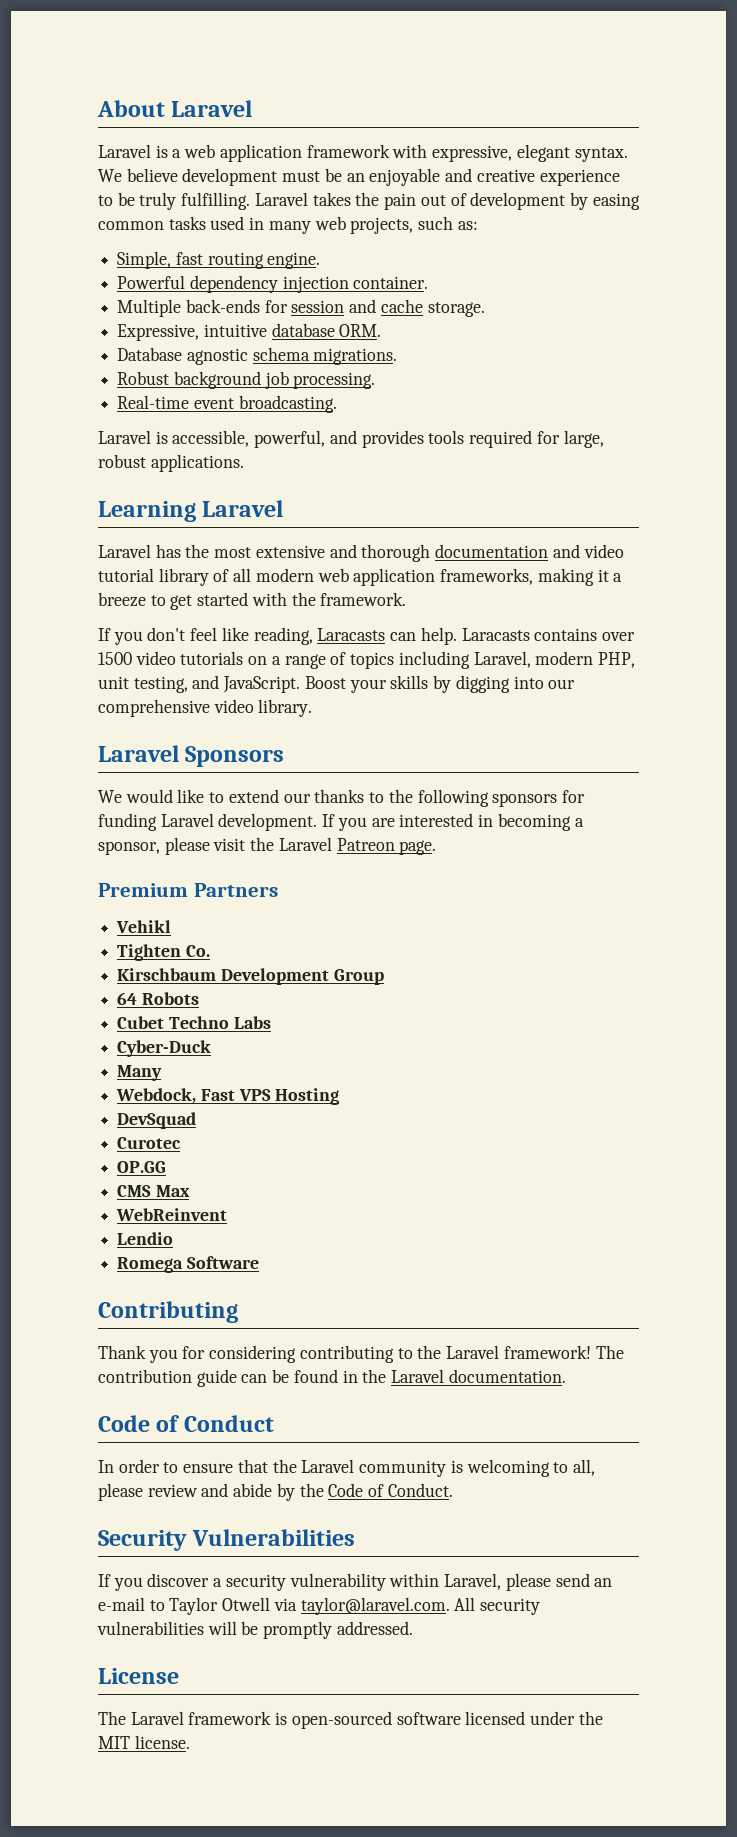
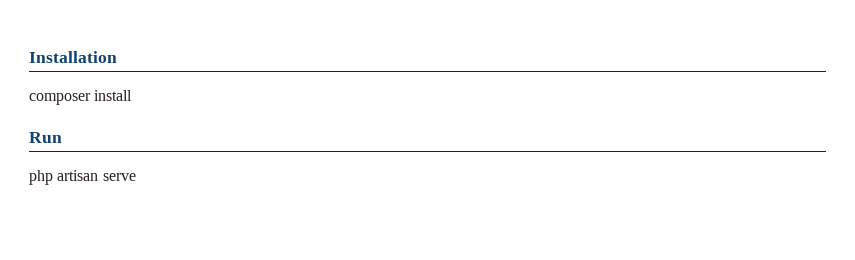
[97,100,253,117] [98,144,628,162] [98,168,620,186] [98,192,640,210] [98,216,478,234] [117,251,321,269] [117,275,429,293] [117,299,485,317] [117,323,382,341] [117,347,398,365] [117,371,376,389] [117,395,337,413] [98,430,604,448] [98,454,244,472] [98,500,284,522] [98,544,624,562] [98,568,623,586] [98,592,407,610] [98,627,635,645] [98,651,635,669] [98,675,576,693] [98,699,313,717] [98,745,285,767] [98,789,585,807] [98,813,584,831] [98,837,437,855] [98,883,278,897] [116,920,172,933] [117,944,210,961] [117,968,384,985] [117,992,199,1005] [117,1016,271,1029] [117,1040,212,1057] [117,1065,163,1081] [116,1088,340,1105] [117,1112,197,1129] [117,1137,182,1149] [117,1161,167,1173] [117,1185,190,1197] [116,1208,228,1221] [117,1232,174,1245] [117,1256,259,1273] [98,1301,238,1323] [98,1345,624,1363] [98,1369,566,1387] [98,1415,274,1432] [98,1459,595,1477] [98,1483,453,1501] [98,1529,356,1551] [98,1573,613,1591] [98,1597,541,1615] [97,1621,413,1639] [98,1668,179,1684] [98,1711,603,1729] [98,1735,190,1749] About Laravel // Laravel is a web application framework with expressive, elegant syntax. We believe development must be an enjoyable and creative experience to be truly fulfilling. Laravel takes the pain out of development by easing common tasks used in many web projects, such as: // Simple, fast routing engine. // Powerful dependency injection container. // Multiple back-ends for session and cache storage. // Expressive, intuitive database ORM. // Database agnostic schema migrations. // Robust background job processing. // Real-time event broadcasting. // Laravel is accessible, powerful, and provides tools required for large, robust applications. // Learning Laravel // Laravel has the most extensive and thorough documentation and video tutorial library of all modern web application frameworks, making it a breeze to get started with the framework. // If you don't feel like reading, Laracasts can help. Laracasts contains over 1500 video tutorials on a range of topics including Laravel, modern PHP, unit testing, and JavaScript. Boost your skills by digging into our comprehensive video library. // Laravel Sponsors // We would like to extend our thanks to the following sponsors for funding Laravel development. If you are interested in becoming a sponsor, please visit the Laravel Patreon page. // Premium Partners // Vehikl // Tighten Co. // Kirschbaum Development Group // 64 Robots // Cubet Techno Labs // Cyber-Duck // Many // Webdock, Fast VPS Hosting // DevSquad // Curotec // OP.GG // CMS Max // WebReinvent // Lendio // Romega Software // Contributing // Thank you for considering contributing to the Laravel framework! The contribution guide can be found in the Laravel documentation. // Code of Conduct // In order to ensure that the Laravel community is welcoming to all, please review and abide by the Code of Conduct. // Security Vulnerabilities // If you discover a security vulnerability within Laravel, please send an e-mail to Taylor Otwell via taylor@laravel.com. All security vulnerabilities will be promptly addressed. // License // The Laravel framework is open-sourced software licensed under the MIT license. -> [29,51,117,63] [29,90,133,105] [29,132,62,143] [29,170,136,185] Installation // composer install // Run // php artisan serve

